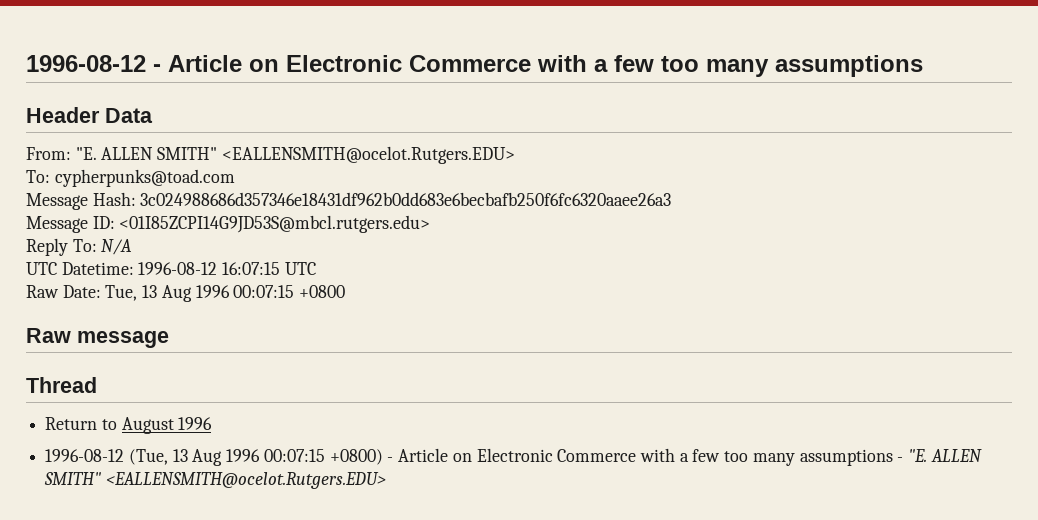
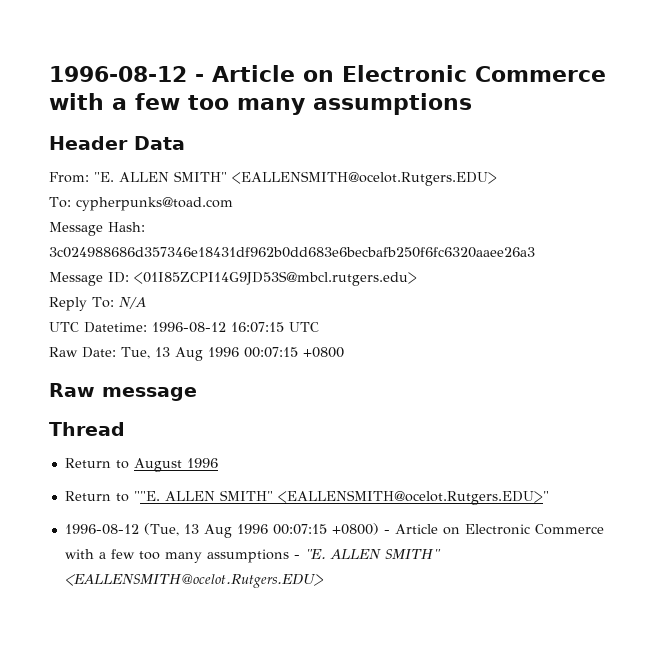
(213, 423) none -> [64,490,549,505] // Return to ""E. ALLEN SMITH" <EALLENSMITH@ocelot.Rutgers.EDU>"

